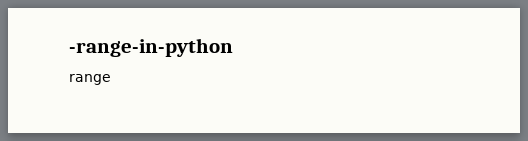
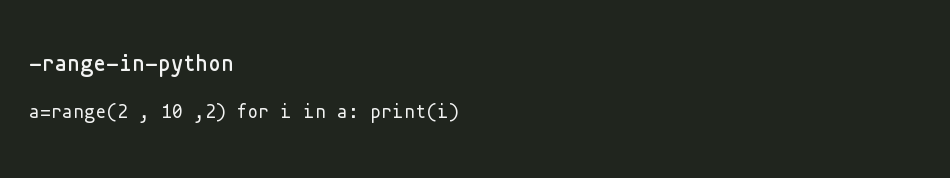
[69,74,111,85] range -> [29,103,459,123] a=range(2 , 10 ,2) for i in a: print(i)

